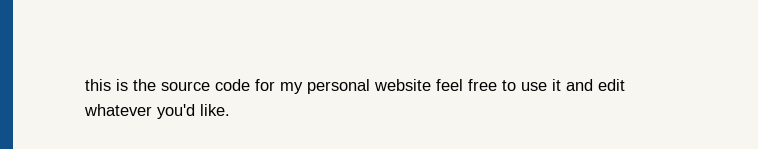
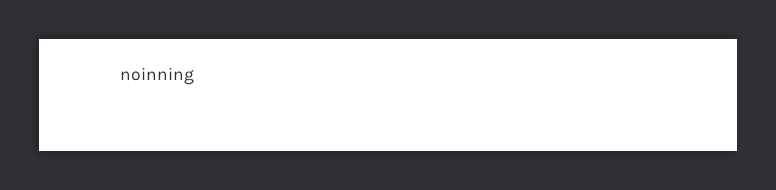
[85,79,625,94] [84,104,230,119] this is the source code for my personal website feel free to use it and edit whatever you'd like. -> [120,67,194,85] noinning

